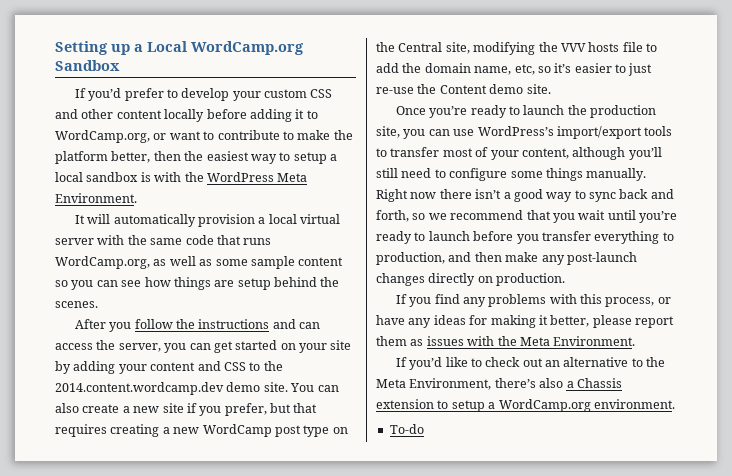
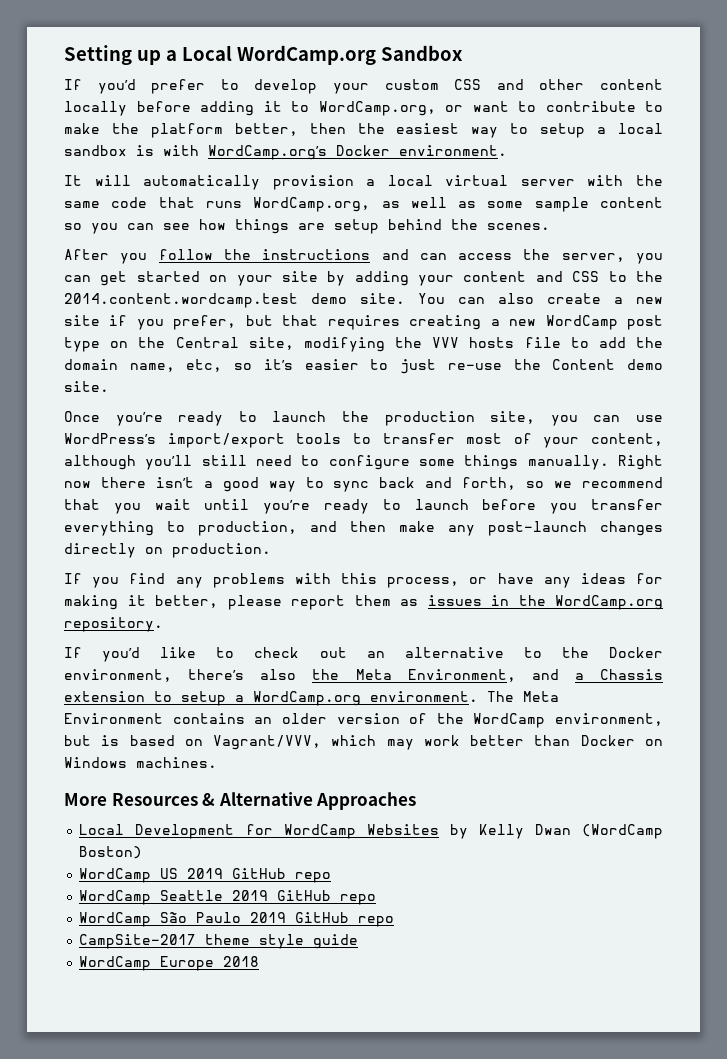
[184,172,308,182] [55,193,137,203] the WordPress Meta Environment. -> [208,145,507,160] WordCamp.org’s Docker environment.
[55,382,224,395] 2014.content.wordcamp.dev -> [64,293,298,308] 2014.content.wordcamp.test
[467,336,636,346] with the Meta Environment. -> [491,595,663,610] [64,617,163,632] in the WordCamp.org repository.
[376,378,564,390] Meta Environment, there’s also -> [609,647,664,658] [64,669,559,682] Docker environment, there’s also the Meta Environment, and
[389,424,424,434] // To-do -> [487,691,559,702] [64,713,663,728] [64,735,663,750] [64,757,217,768] [64,792,417,810] [79,824,663,839] [79,846,143,859] [79,868,332,883] [79,890,377,905] [79,912,395,927] [79,934,359,949] [79,956,260,971] The Meta Environment contains an older version of the WordCamp environment, but is based on Vagrant/VVV, which may work better than Docker on Windows machines. // More Resources & Alternative Approaches // Local Development for WordCamp Websites by Kelly Dwan (WordCamp Boston) // WordCamp US 2019 GitHub repo // WordCamp Seattle 2019 GitHub repo // WordCamp São Paulo 2019 GitHub repo // CampSite-2017 theme style guide // WordCamp Europe 2018

